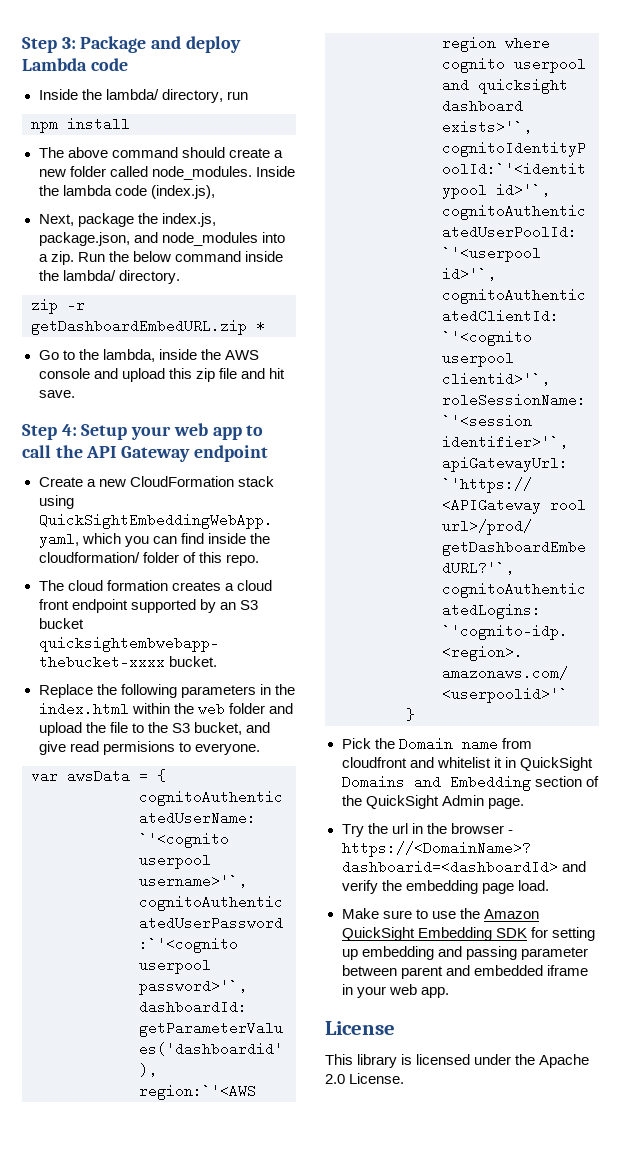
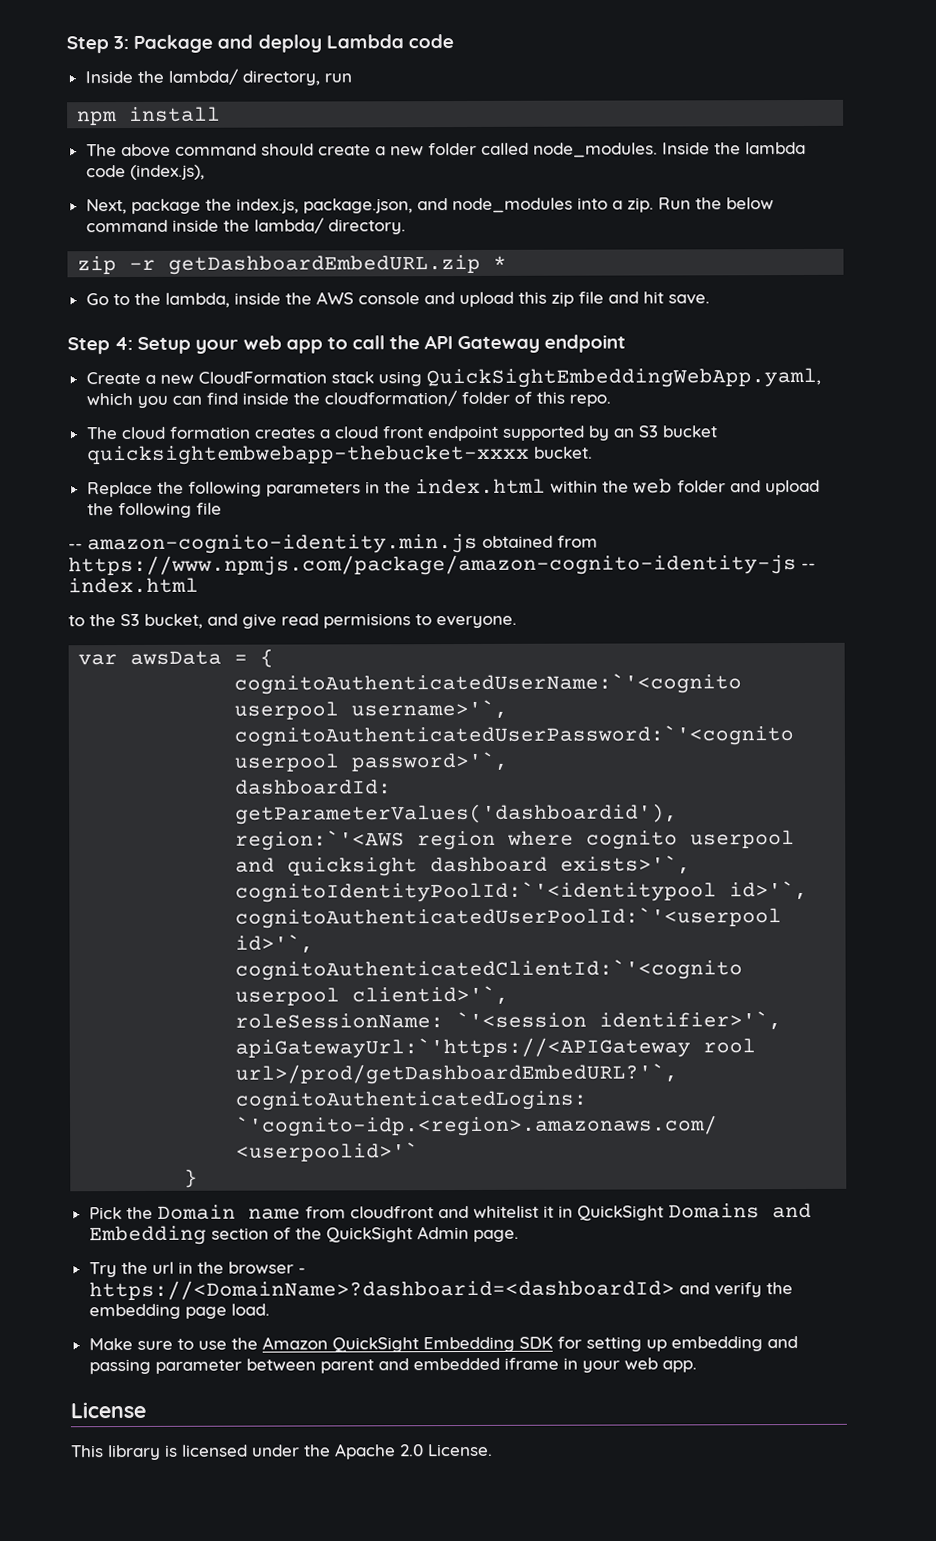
[109,722,128,733] file -> [117,502,222,519] [68,533,598,555] [68,554,816,577] [68,577,199,594] following file // -- amazon-cognito-identity.min.js obtained from https://www.npmjs.com/package/amazon-cognito-identity-js -- index.html //

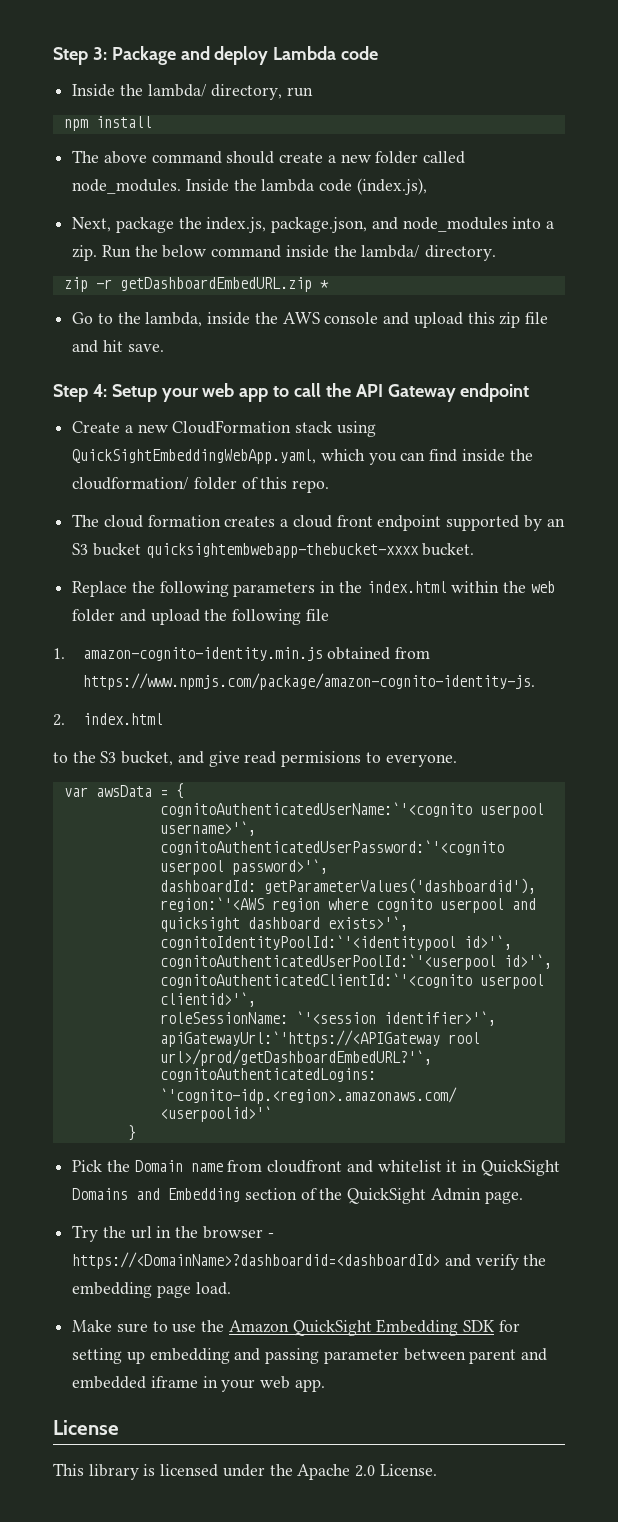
[68,543,83,550] -- -> [53,648,65,659] 1.
[68,554,816,577] https://www.npmjs.com/package/amazon-cognito-identity-js -- -> [82,673,535,690] [53,714,65,726] https://www.npmjs.com/package/amazon-cognito-identity-js. // 2.
[88,1279,675,1301] https://<DomainName>?dashboarid=<dashboardId> -> [72,1252,441,1269] https://<DomainName>?dashboardid=<dashboardId>

